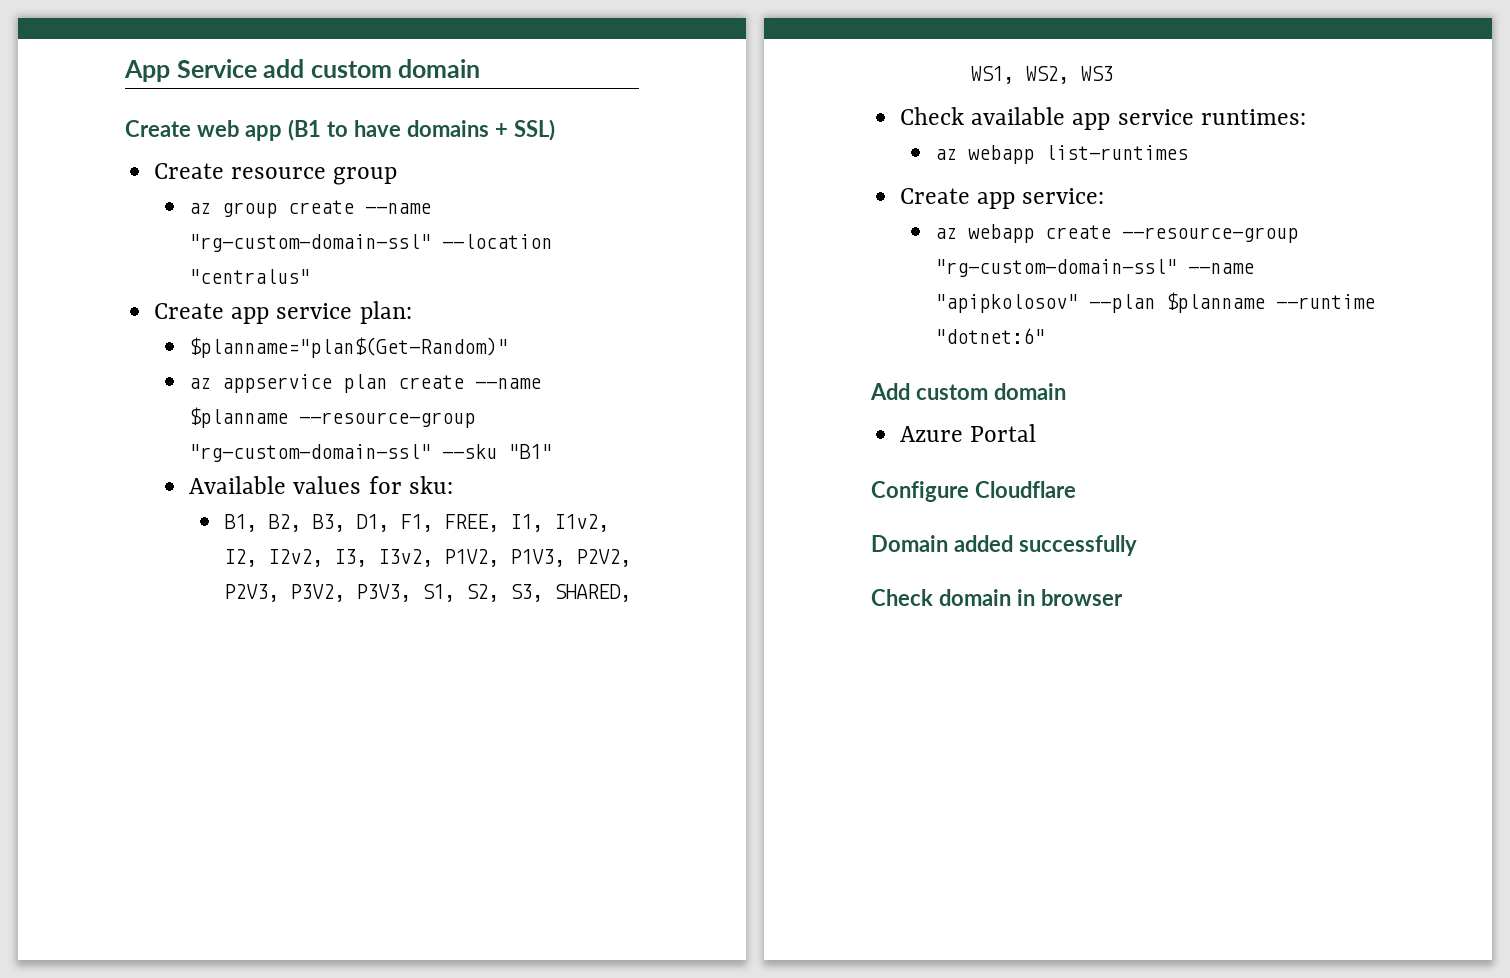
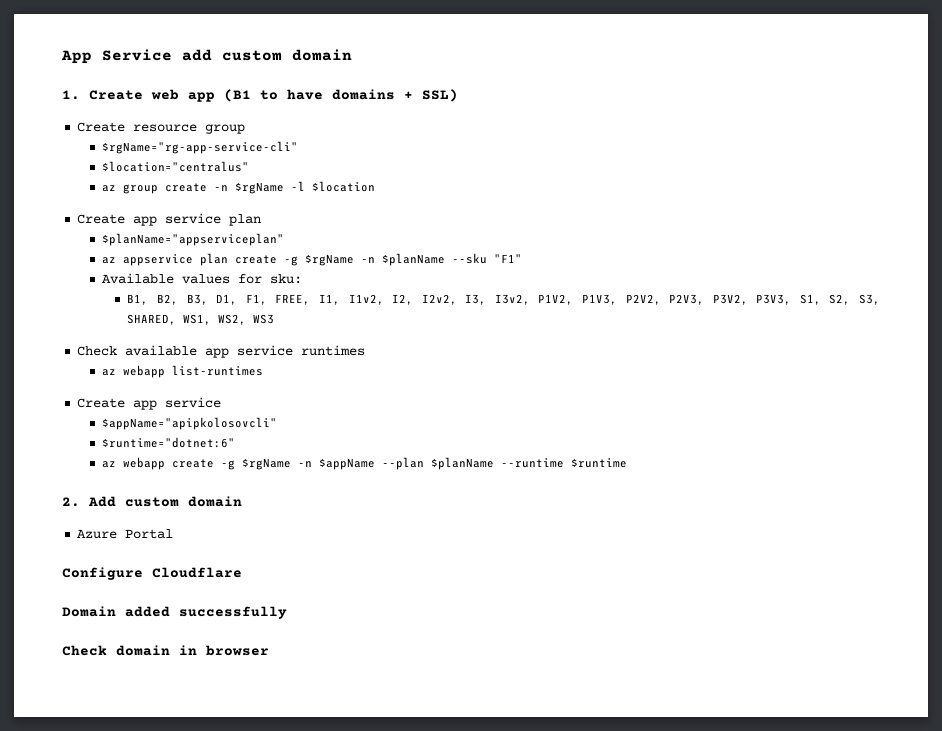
(481, 68) none -> [62,90,80,100] 1.
(398, 176) none -> [102,141,299,154] [102,161,250,172] // $rgName="rg-app-service-cli" // $location="centralus"
[365,203,432,214] [189,234,553,252] [189,269,311,284] [154,301,412,324] [189,337,509,358] --name "rg-custom-domain-ssl" --location "centralus" // Create app service plan: // $planname="plan$(Get-Random)" -> [214,181,376,194] [77,213,262,226] [102,233,285,246] -n $rgName -l $location // Create app service plan // $planName="appserviceplan"
[475,378,542,389] [189,407,476,428] [189,444,553,462] --name $planname --resource-group "rg-custom-domain-ssl" --sku "B1" -> [284,253,523,266] -g $rgName -n $planName --sku "F1"
[1200,109,1306,125] runtimes: -> [301,345,366,356] runtimes
[1022,188,1105,204] service: -> [165,397,222,408] [102,417,278,430] [102,437,236,448] service // $appName="apipkolosovcli" // $runtime="dotnet:6"
[1122,227,1299,243] [935,259,1255,277] [935,292,1376,313] [935,328,1046,344] --resource-group "rg-custom-domain-ssl" --name "apipkolosov" --plan $planname --runtime "dotnet:6" // -> [221,457,628,470] [62,497,80,507] -g $rgName -n $appName --plan $planName --runtime $runtime // 2.

